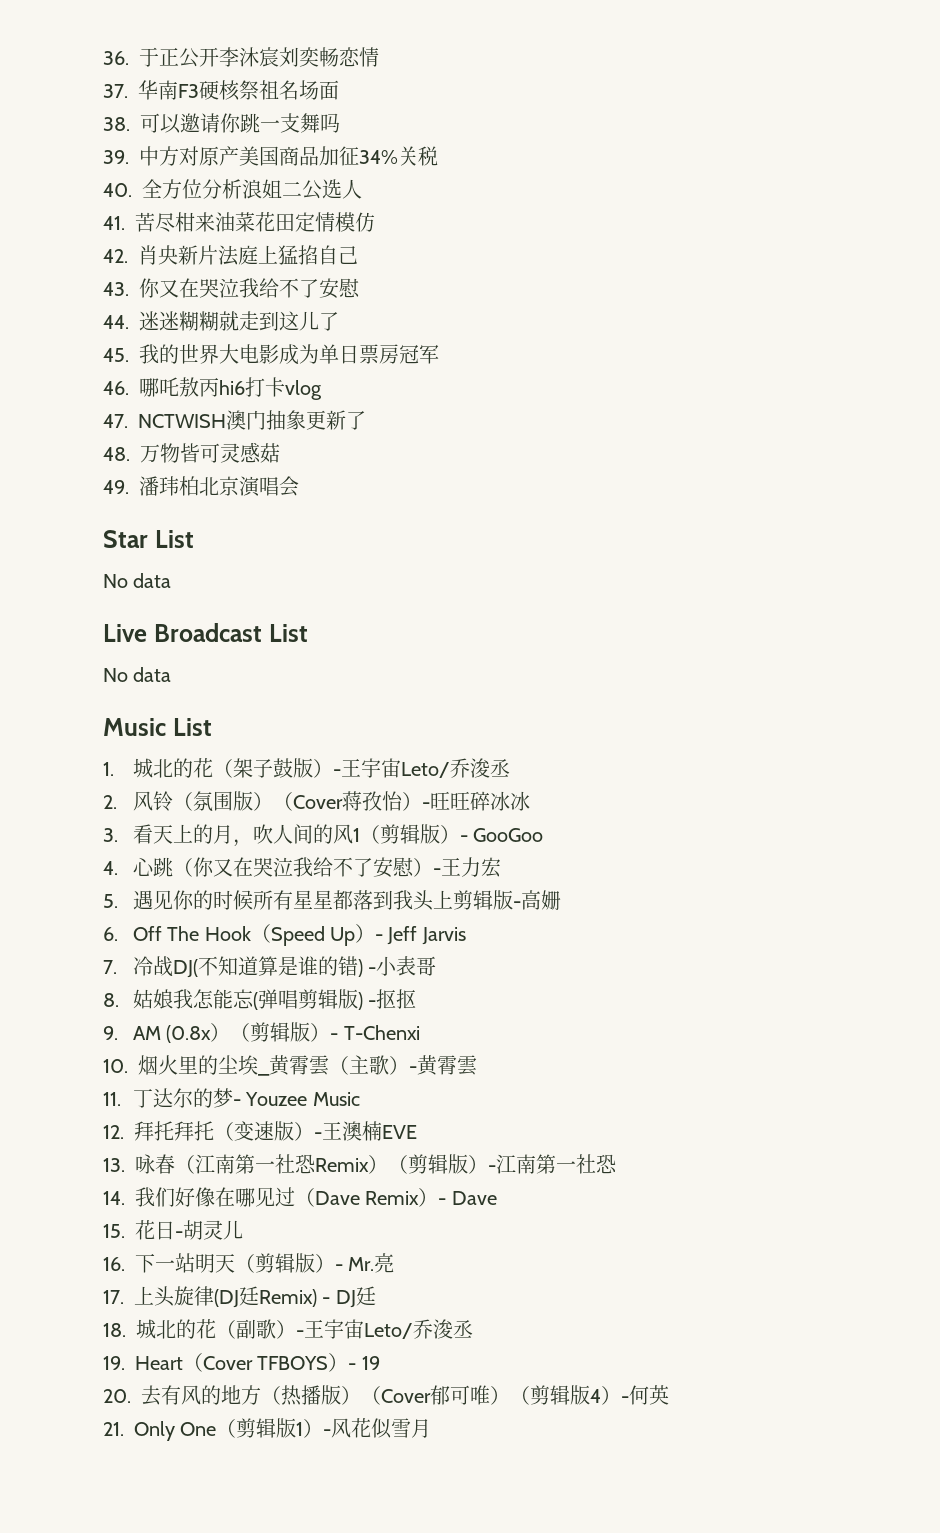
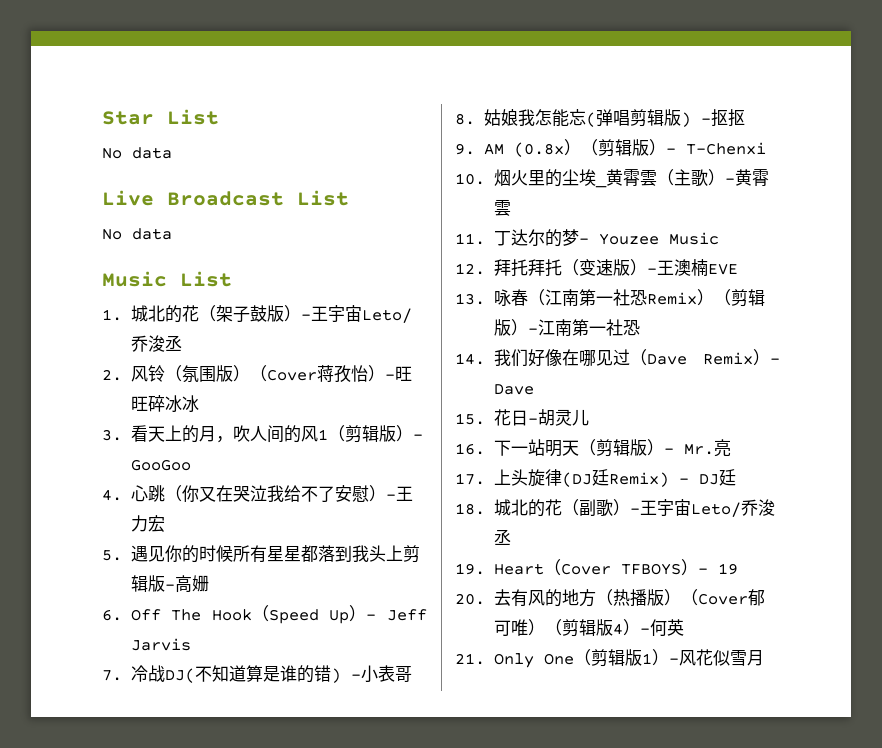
[103,47,379,68] [103,80,339,101] [103,113,340,134] [103,146,438,166] [103,179,362,200] [103,212,375,233] [103,245,358,266] [103,278,360,299] [103,311,339,331] [103,344,439,365] [103,377,322,400] [103,410,366,430] [103,442,280,463] [103,476,299,497] 36.于正公开李沐宸刘奕畅恋情 // 37.华南F3硬核祭祖名场面 // 38.可以邀请你跳一支舞吗 // 39.中方对原产美国商品加征34%关税 // 40.全方位分析浪姐二公选人 // 41.苦尽柑来油菜花田定情模仿 // 42.肖央新片法庭上猛掐自己 // 43.你又在哭泣我给不了安慰 // 44.迷迷糊糊就走到这儿了 // 45.我的世界大电影成为单日票房冠军 // 46.哪吒敖丙hi6打卡vlog // 47. NCTWISH澳门抽象更新了 // 48.万物皆可灵感菇 // 49.潘玮柏北京演唱会 // -> (102, 118) none

